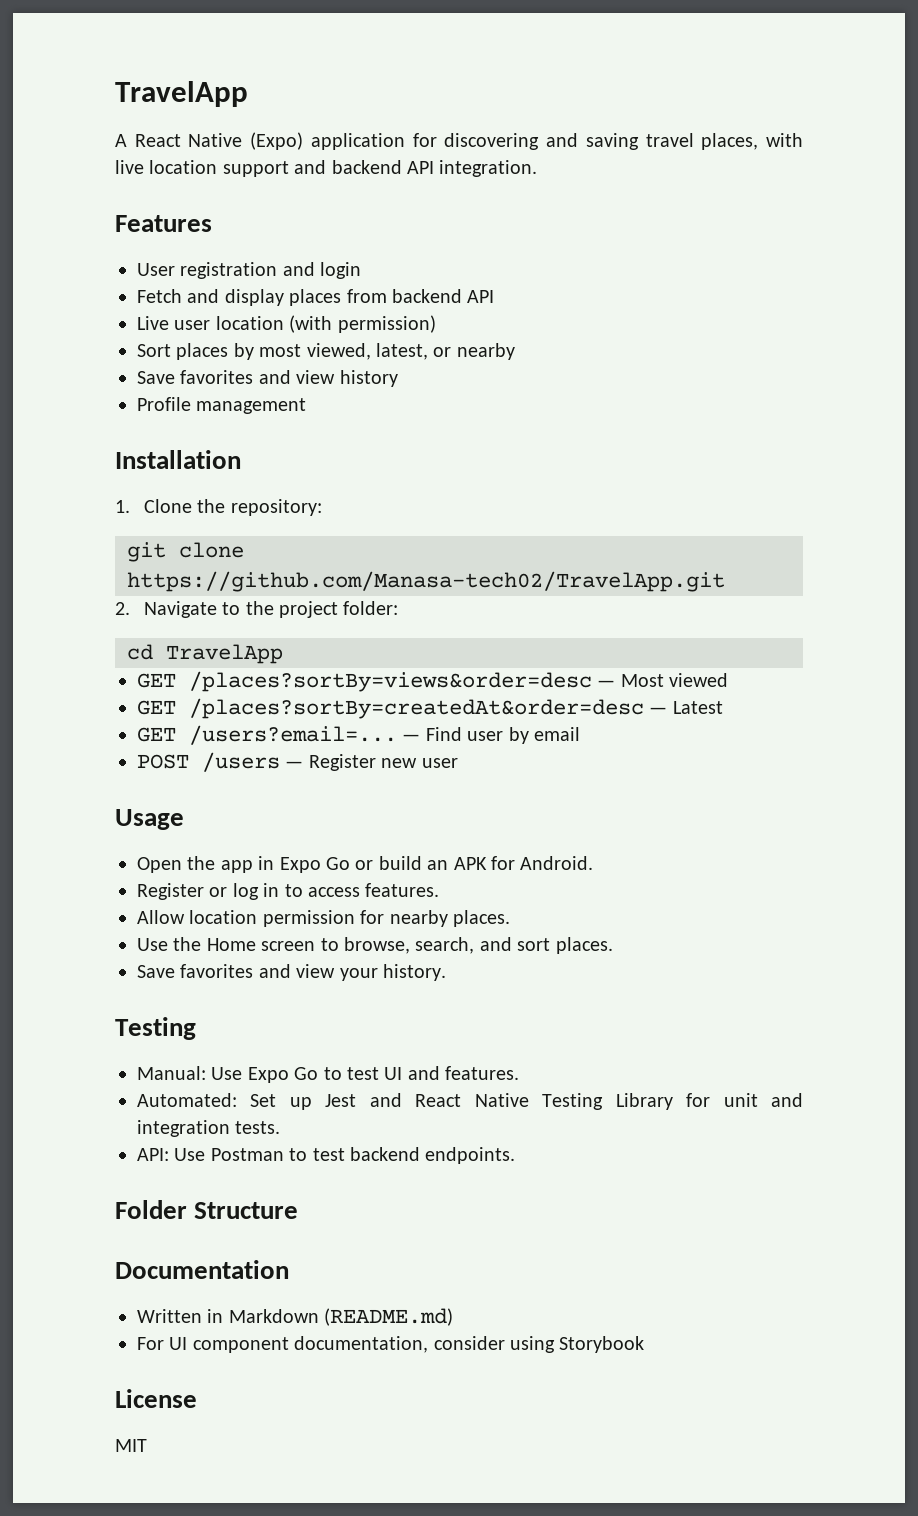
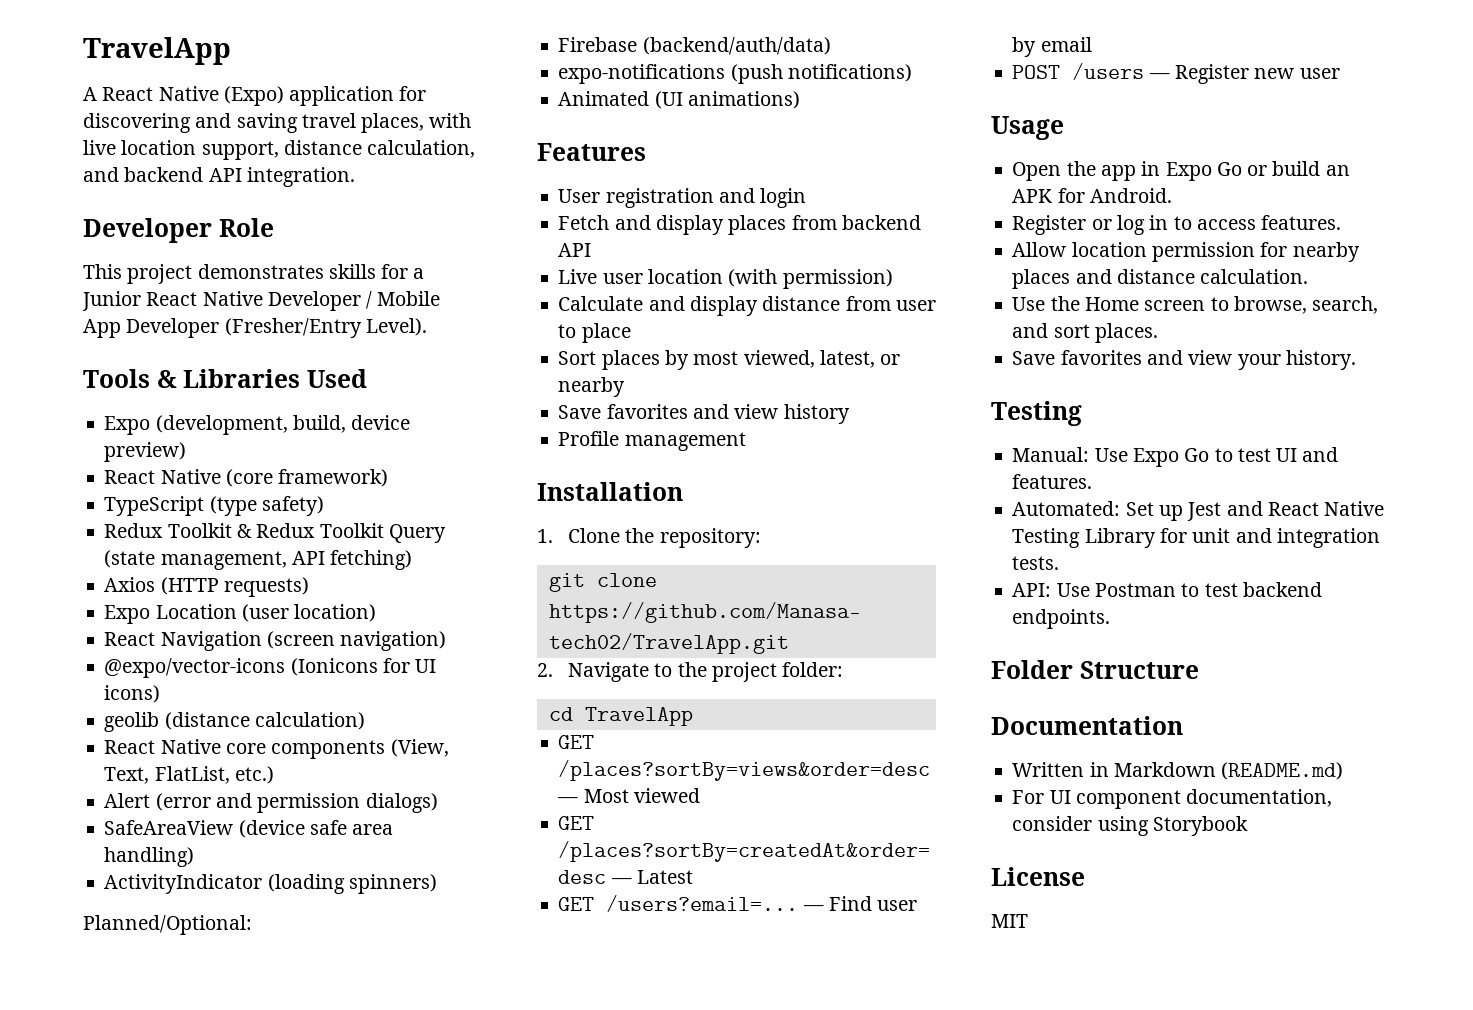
[222,161,289,177] support -> [201,140,476,160] support, distance calculation,
(538, 168) none -> [83,218,274,243] [83,264,425,284] [82,291,441,311] [83,318,427,338] [83,369,367,388] [104,415,411,435] [104,442,187,462] [104,469,389,487] [104,496,324,516] [104,523,446,543] [104,550,413,570] [104,577,309,597] [104,604,377,624] [104,631,447,651] [104,658,437,678] [104,685,161,703] [104,712,365,732] [104,739,449,759] [104,766,274,784] [104,793,438,813] [104,820,394,838] [104,847,195,867] [104,874,437,894] [83,915,252,935] [558,37,831,55] [558,64,912,84] [558,91,800,109] // Developer Role // This project demonstrates skills for a Junior React Native Developer / Mobile App Developer (Fresher/Entry Level). // Tools & Libraries Used // Expo (development, build, device preview) // React Native (core framework) // TypeScript (type safety) // Redux Toolkit & Redux Toolkit Query (state management, API fetching) // Axios (HTTP requests) // Expo Location (user location) // React Navigation (screen navigation) // @expo/vector-icons (Ionicons for UI icons) // geolib (distance calculation) // React Native core components (View, Text, FlatList, etc.) // Alert (error and permission dialogs) // SafeAreaView (device safe area handling) // ActivityIndicator (loading spinners) // Planned/Optional: // Firebase (backend/auth/data) // expo-notifications (push notifications) // Animated (UI animations)
(436, 324) none -> [558,296,936,316] [558,323,631,343] // Calculate and display distance from user to place
[453,910,510,927] places. -> [1012,269,1309,289] places and distance calculation.

